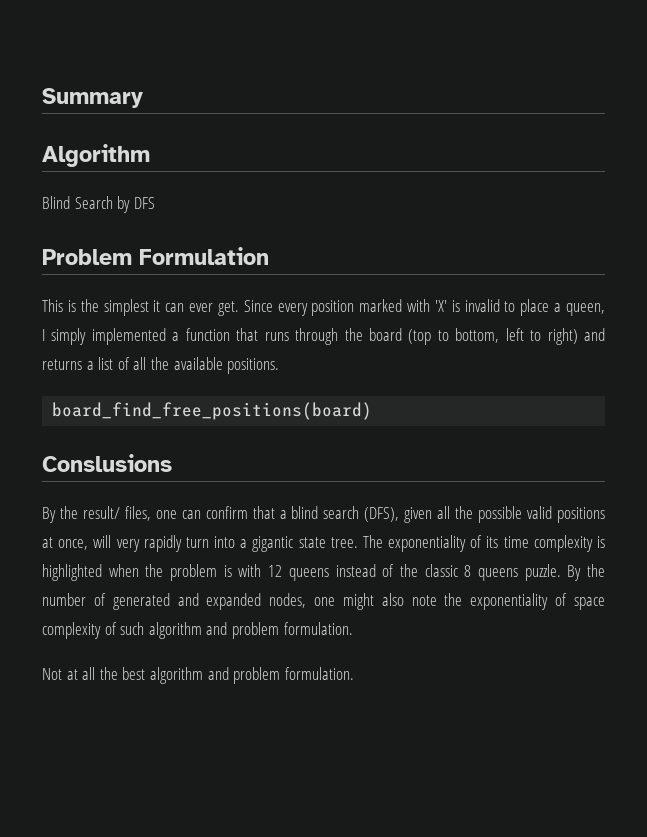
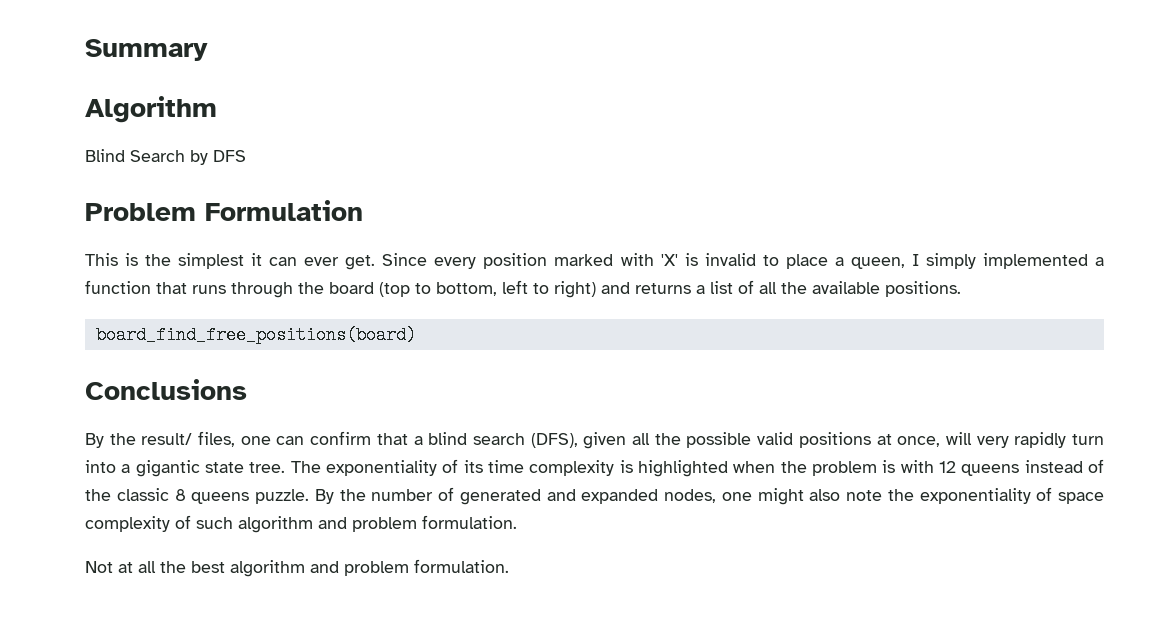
[42,454,172,472] Conslusions -> [85,379,247,400] Conclusions

